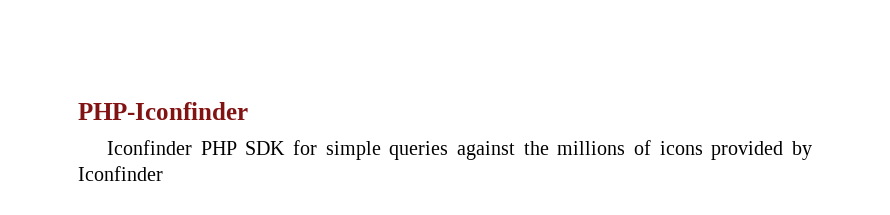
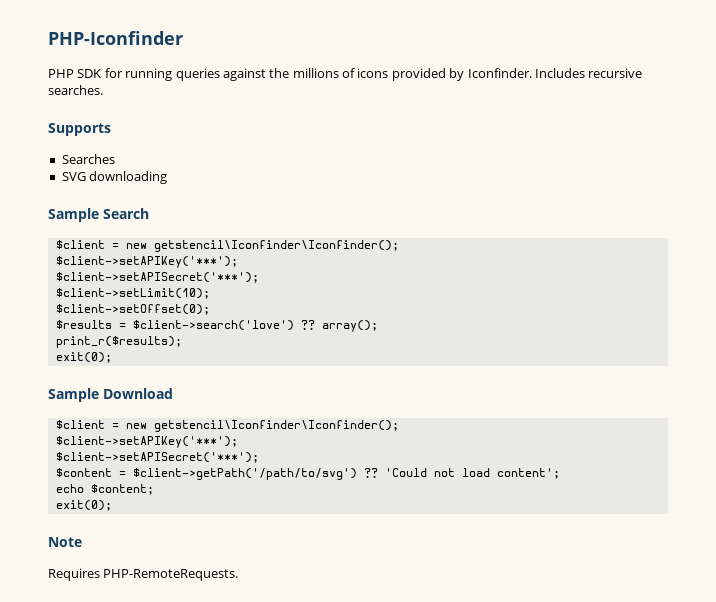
[107,140,193,155] Iconfinder -> (183, 38) none
[325,141,381,160] simple -> [125,68,173,81] running
[78,166,163,181] Iconfinder -> [467,68,643,78] [48,85,103,95] [48,123,111,136] [61,154,115,164] [61,171,168,184] [48,208,149,222] [55,240,399,252] [55,256,238,268] [55,272,259,283] [55,288,210,299] [55,304,210,315] [55,320,378,332] [55,336,182,348] [55,352,112,363] [48,388,173,402] [55,420,399,432] [55,436,238,448] [55,452,259,463] [55,468,560,480] [55,484,154,495] [55,500,112,511] [48,537,82,547] [48,568,239,581] Iconfinder. Includes recursive searches. // Supports // Searches // SVG downloading // Sample Search // $client = new getstencil\Iconfinder\Iconfinder(); // $client->setAPIKey('***'); // $client->setAPISecret('***'); // $client->setLimit(10); // $client->setOffset(0); // $results = $client->search('love') ?? array(); // print_r($results); // exit(0); // Sample Download // $client = new getstencil\Iconfinder\Iconfinder(); // $client->setAPIKey('***'); // $client->setAPISecret('***'); // $content = $client->getPath('/path/to/svg') ?? 'Could not load content'; // echo $content; // exit(0); // Note // Requires PHP-RemoteRequests.

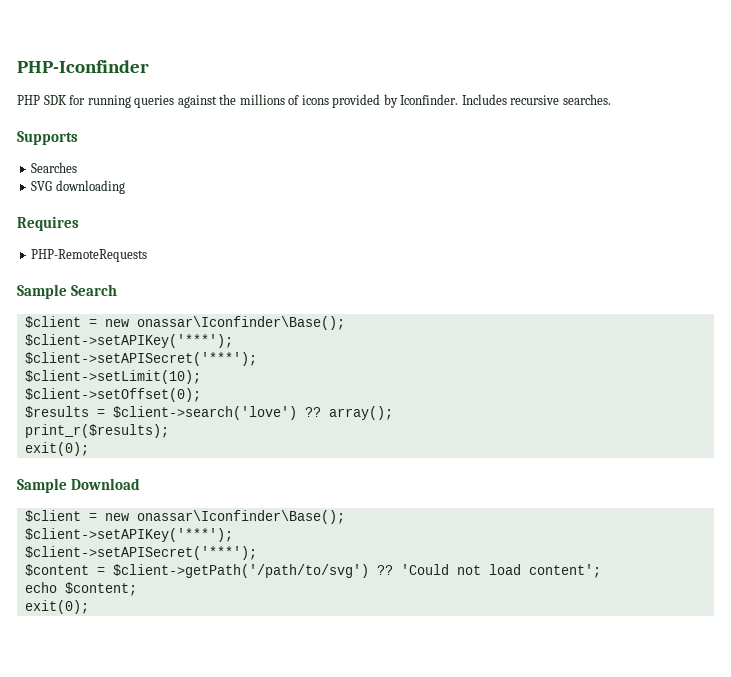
(168, 177) none -> [17,216,79,231] [31,249,148,262] // Requires // PHP-RemoteRequests
[153,240,399,252] getstencil\Iconfinder\Iconfinder(); -> [136,316,345,330] onassar\Iconfinder\Base();
[153,420,399,432] getstencil\Iconfinder\Iconfinder(); -> [136,510,345,524] onassar\Iconfinder\Base();
[48,537,82,547] [48,568,239,581] // Note // Requires PHP-RemoteRequests. -> (89, 607) none

